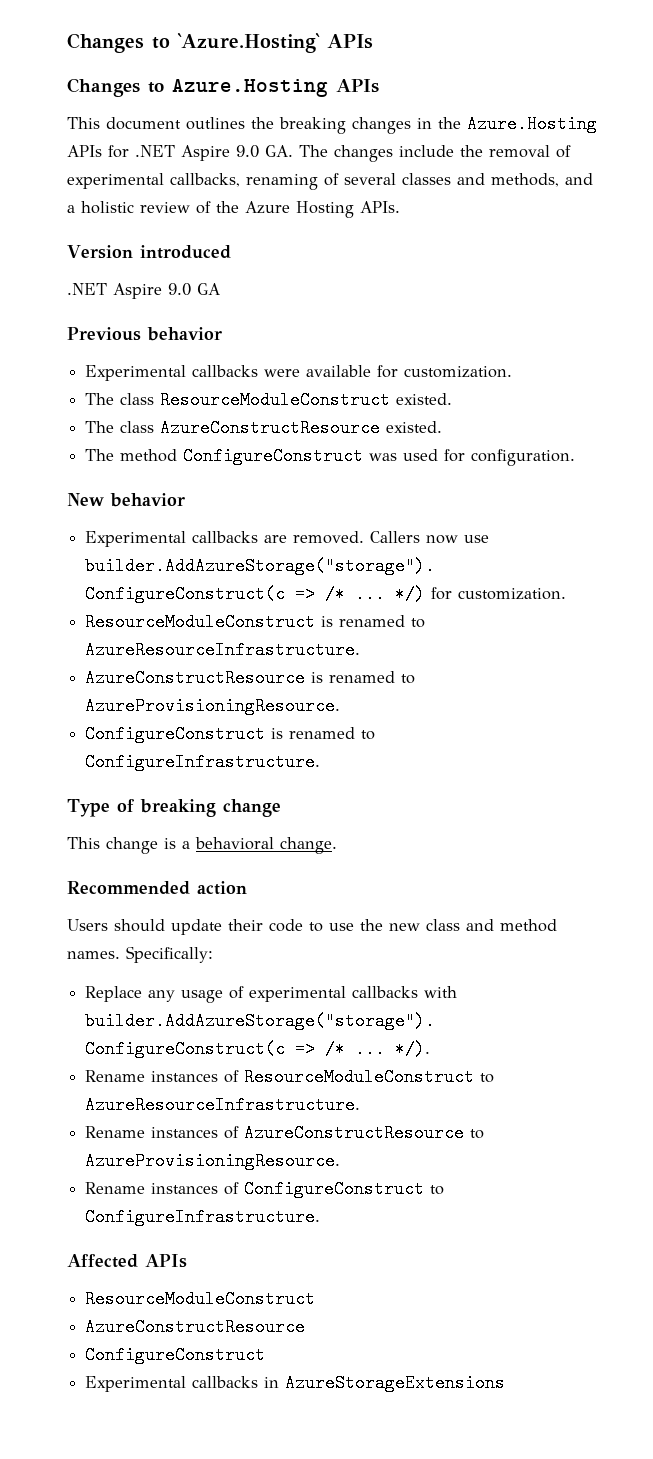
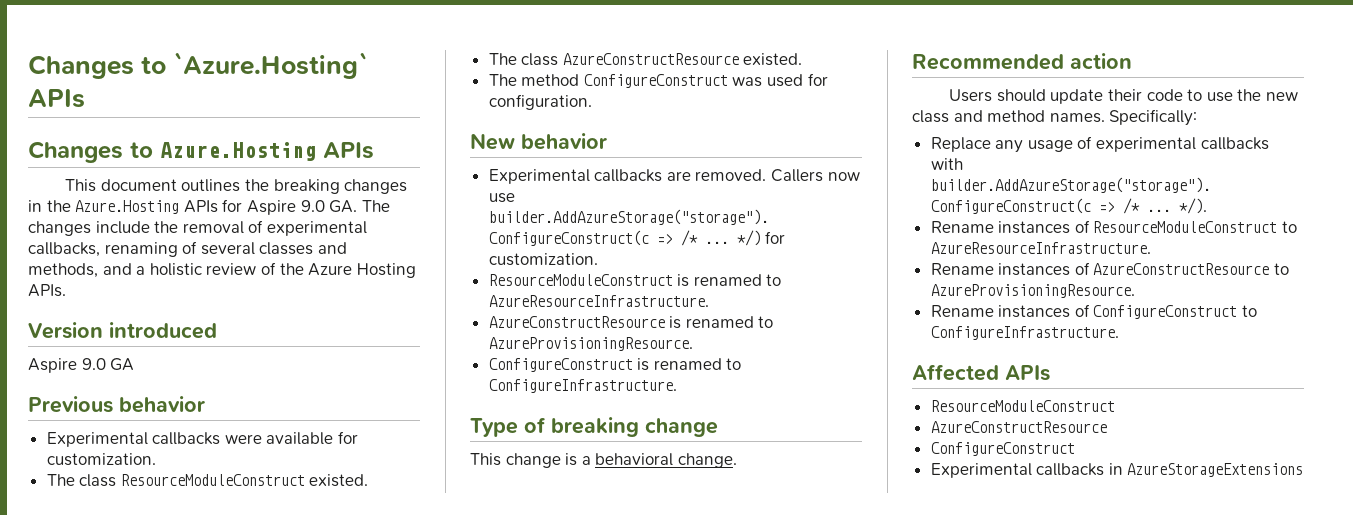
[135,145,175,157] .NET -> (243, 205) none
[67,283,107,295] .NET -> (217, 330) none

